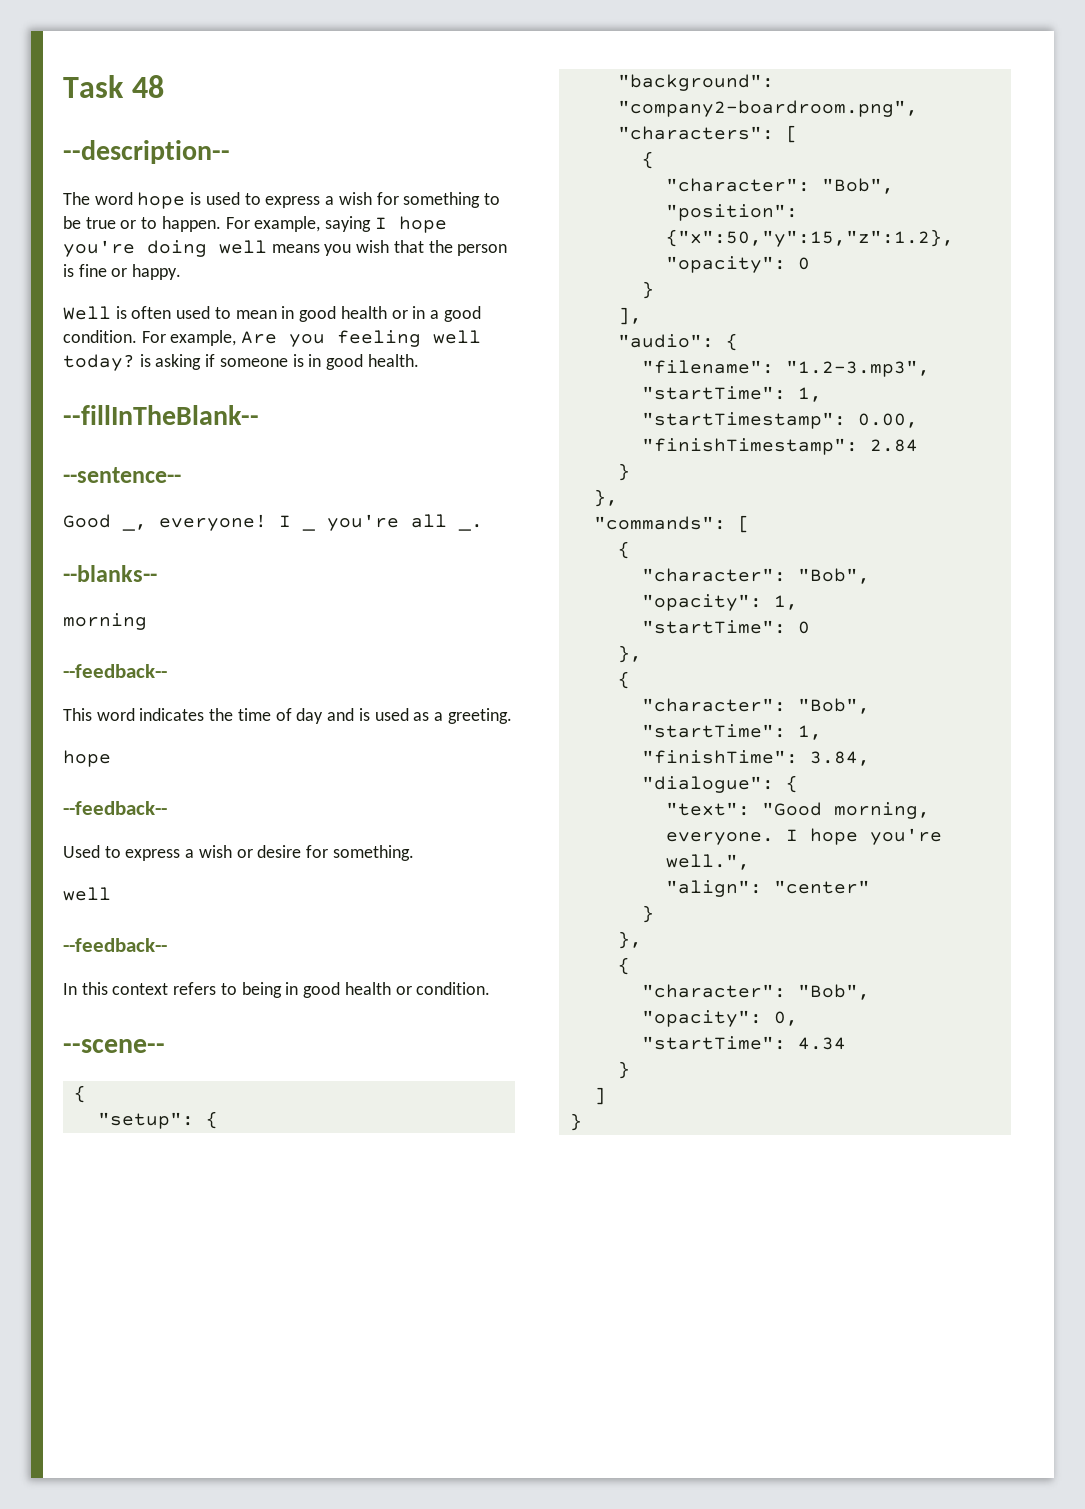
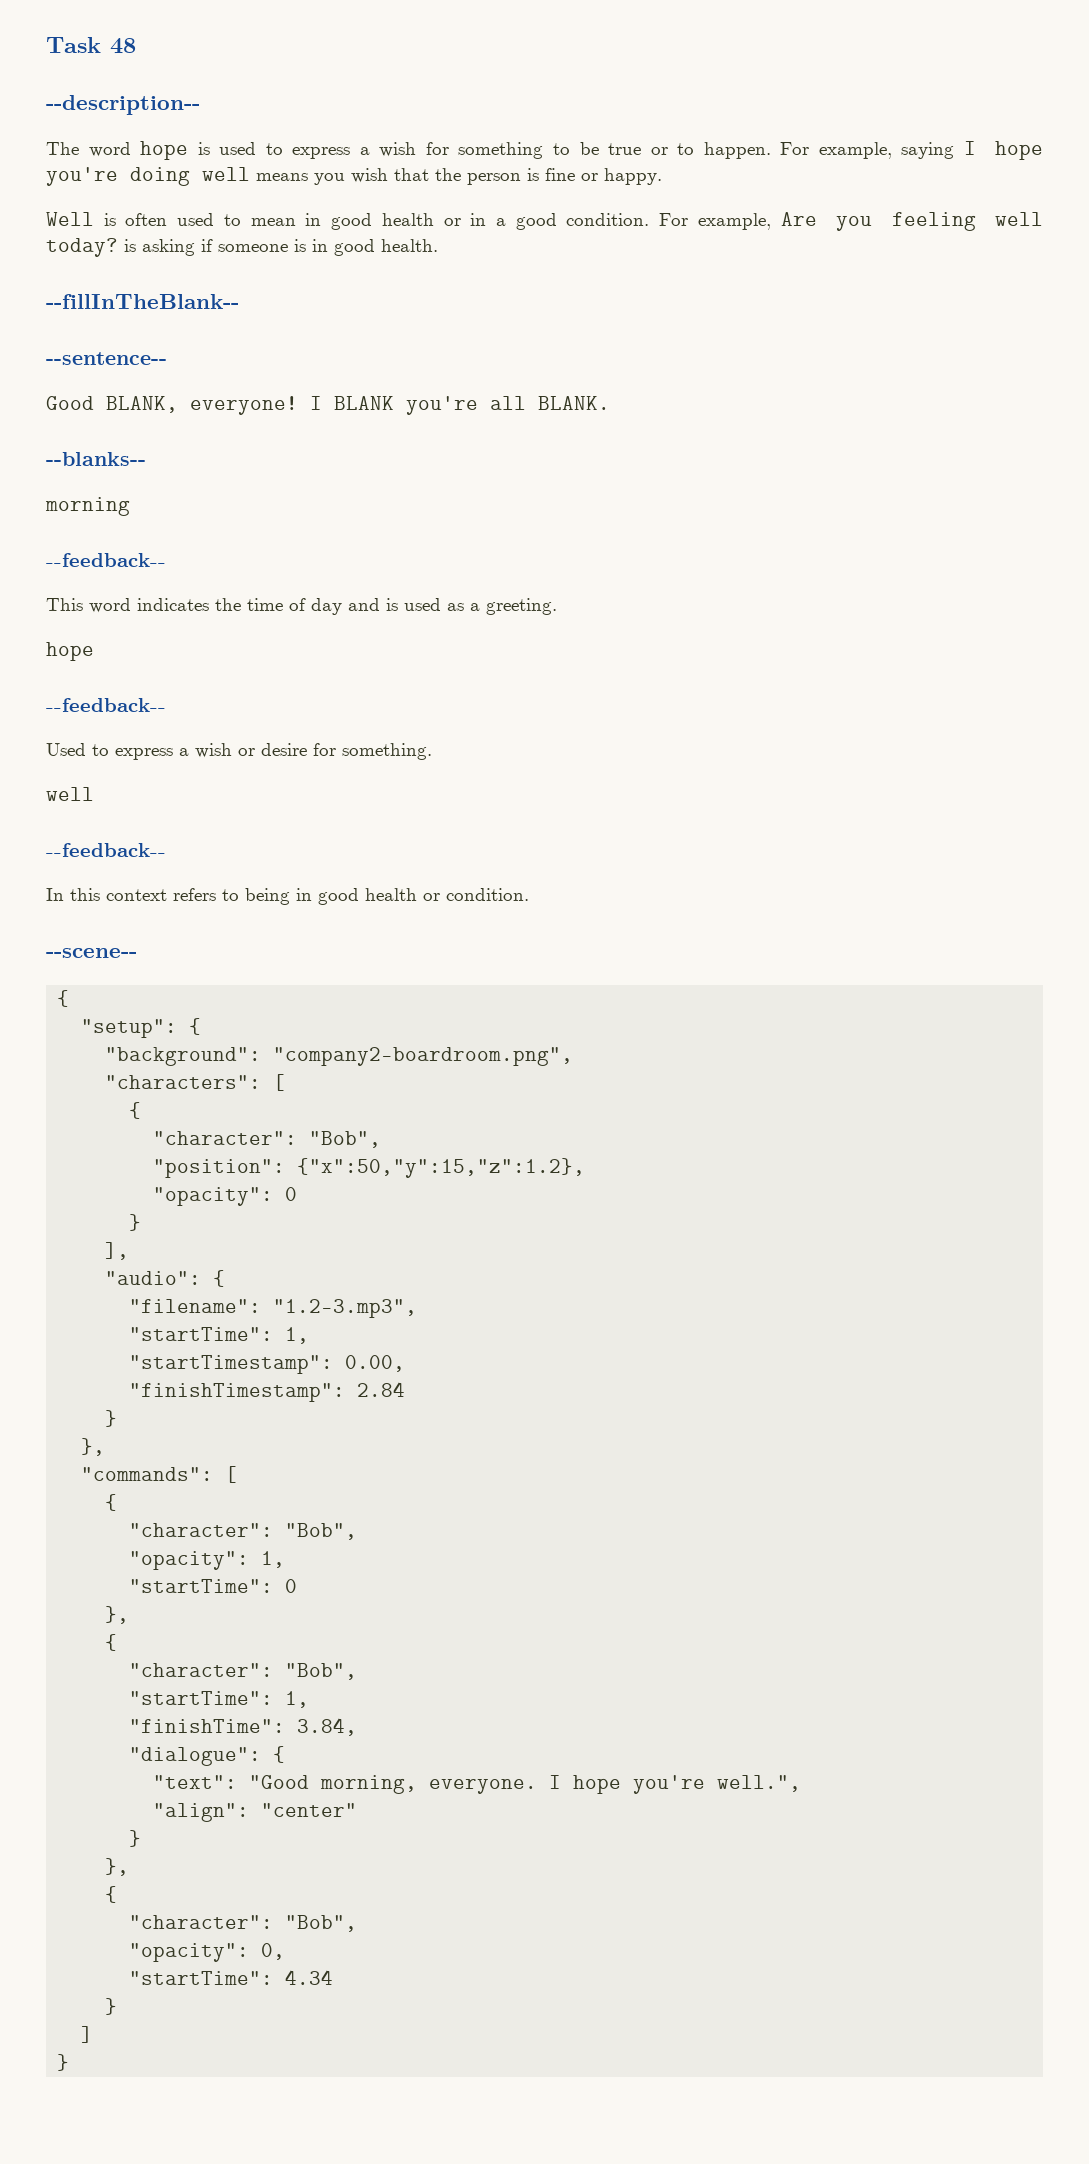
[122,524,147,531] _, -> [106,396,178,413] BLANK,
[302,527,315,531] _ -> [334,396,394,410] BLANK
[458,524,483,531] _. -> [538,396,610,410] BLANK.

